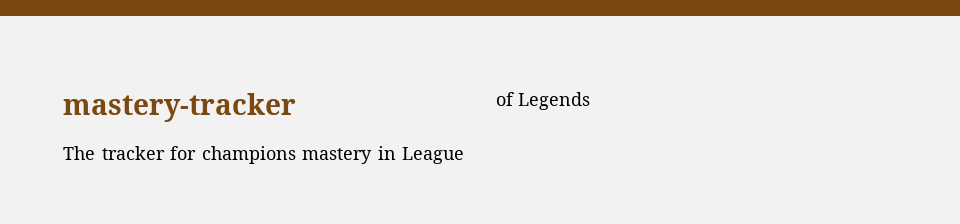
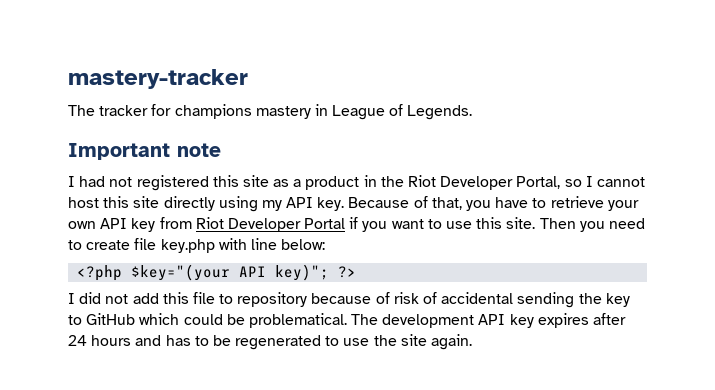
[518,92,590,110] Legends -> [407,105,473,120] [68,143,221,160] [68,175,645,191] [68,196,639,212] [68,217,645,232] [68,238,326,253] [77,264,357,281] [68,292,630,308] [68,313,627,328] [68,334,473,350] Legends. // Important note // I had not registered this site as a product in the Riot Developer Portal, so I cannot host this site directly using my API key. Because of that, you have to retrieve your own API key from Riot Developer Portal if you want to use this site. Then you need to create file key.php with line below: // <?php $key="(your API key)"; ?> // I did not add this file to repository because of risk of accidental sending the key to GitHub which could be problematical. The development API key expires after 24 hours and has to be regenerated to use the site again.

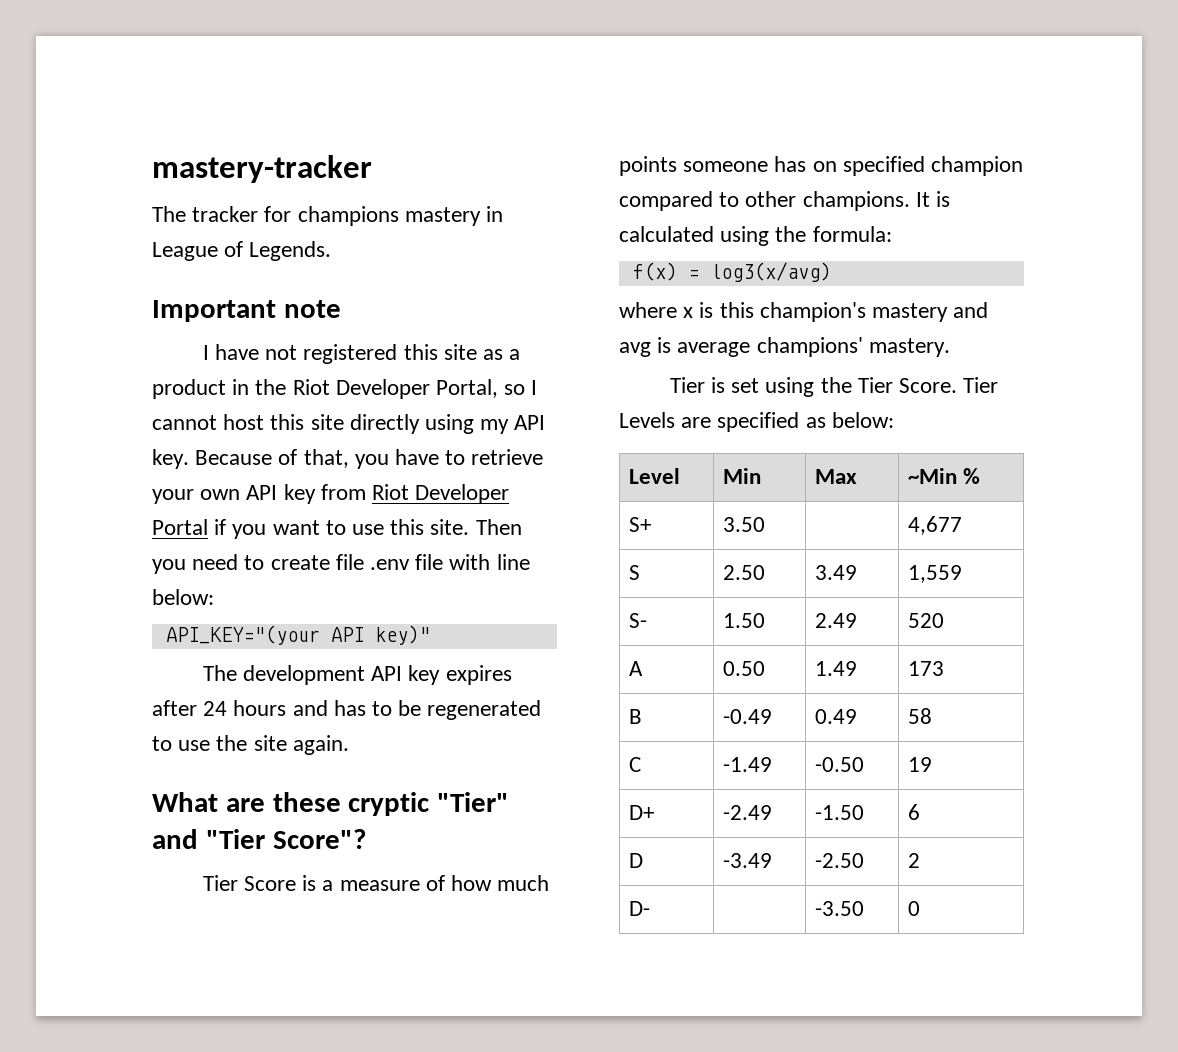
[79,176,106,187] had -> [215,344,260,360] have
[160,239,215,253] key.php -> [370,554,444,570] .env file
[77,264,357,281] [68,292,630,308] [68,313,347,328] <?php $key="(your API key)"; ?> // I did not add this file to repository because of risk of accidental sending the key to GitHub which could be problematical. -> [165,625,430,645] API_KEY="(your API key)" //
(473, 342) none -> [152,792,510,816] [152,829,366,849] [202,875,550,891] [619,156,1024,176] [619,191,951,211] [619,226,892,246] [632,262,831,282] [619,302,989,322] [619,337,950,357] [669,377,999,397] [619,412,894,432] [629,468,681,484] [723,468,762,484] [815,469,858,484] [908,468,981,484] [629,517,652,532] [723,517,766,532] [908,516,963,535] [629,565,641,580] [723,565,766,580] [815,565,858,580] [908,565,963,583] [629,613,648,628] [723,613,766,628] [815,613,858,628] [908,613,945,628] [629,661,644,676] [723,661,766,676] [815,661,858,676] [908,661,945,676] [629,709,643,724] [723,709,773,724] [815,709,858,724] [908,708,933,724] [629,757,642,772] [723,757,773,772] [815,757,865,772] [908,757,933,772] [629,805,655,820] [723,805,773,820] [815,805,865,820] [908,804,921,820] [629,853,644,868] [723,853,773,868] [815,853,865,868] [908,853,921,868] [629,901,651,916] [815,901,865,916] [908,901,921,916] // What are these cryptic "Tier" and "Tier Score"? // Tier Score is a measure of how much points someone has on specified champion compared to other champions. It is calculated using the formula: // f(x) = log3(x/avg) // where x is this champion's mastery and avg is average champions' mastery. // Tier is set using the Tier Score. Tier Levels are specified as below: // Level | Min | Max | ~Min % // S+ | 3.50 | | 4,677 // S | 2.50 | 3.49 | 1,559 // S- | 1.50 | 2.49 | 520 // A | 0.50 | 1.49 | 173 // B | -0.49 | 0.49 | 58 // C | -1.49 | -0.50 | 19 // D+ | -2.49 | -1.50 | 6 // D | -3.49 | -2.50 | 2 // D- | | -3.50 | 0

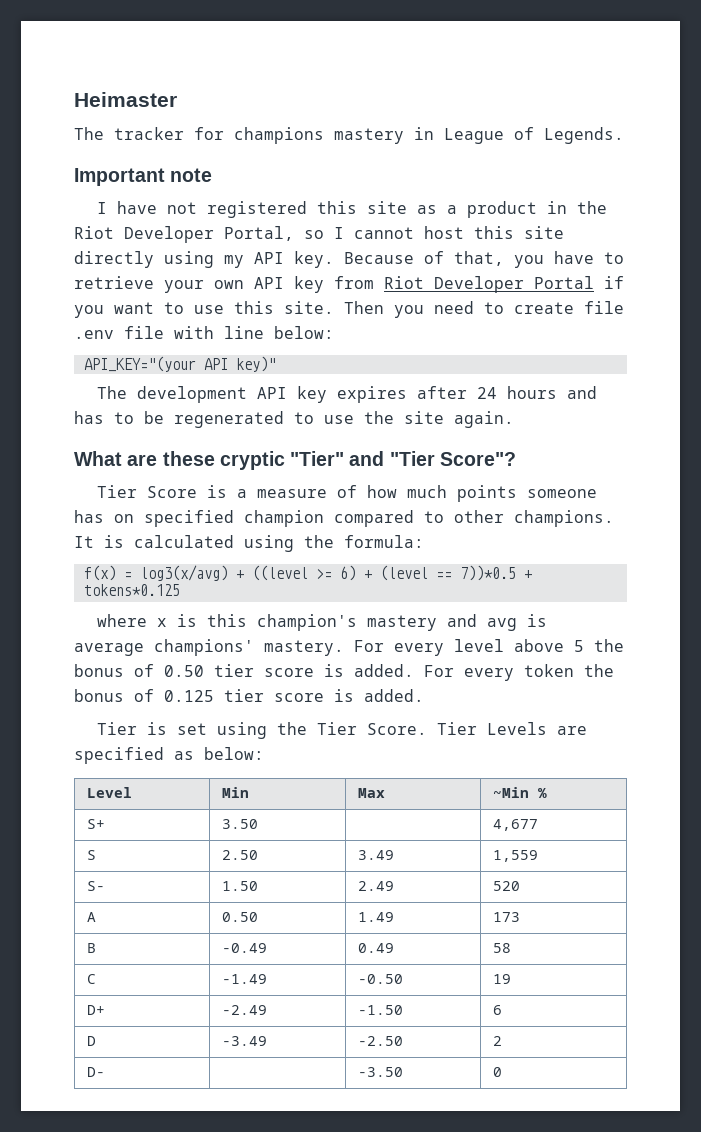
[152,155,372,183] mastery-tracker -> [74,92,177,107] Heimaster
(831, 272) none -> [235,565,532,581] [83,584,180,596] + ((level >= 6) + (level == 7))*0.5 + tokens*0.125
(950, 347) none -> [354,639,624,656] [74,664,614,681] [74,689,424,702] For every level above 5 the bonus of 0.50 tier score is added. For every token the bonus of 0.125 tier score is added.

